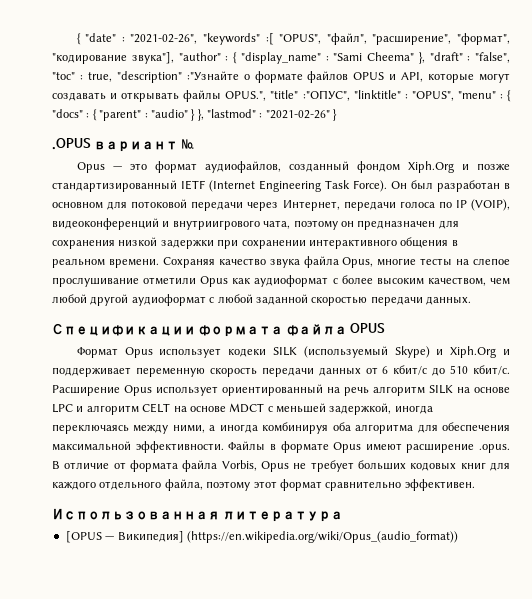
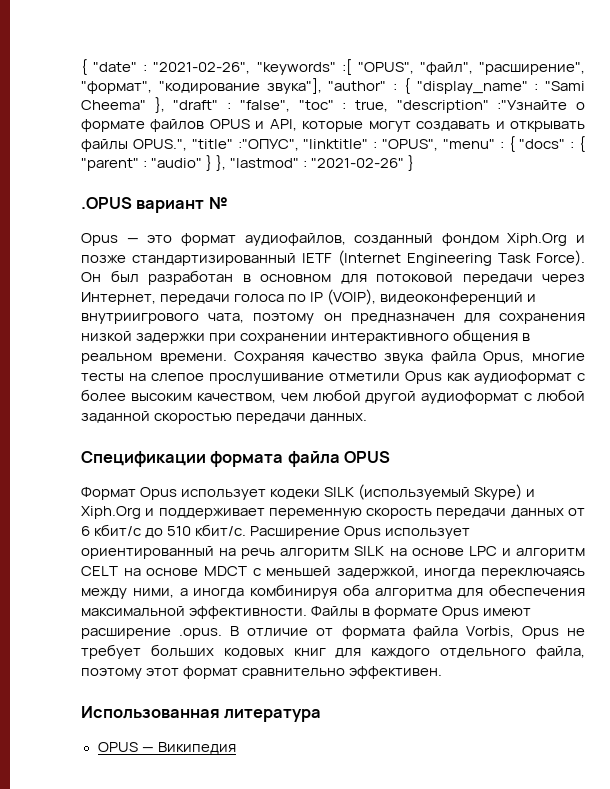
[65,531,458,543] [OPUS — Википедия] (https://en.wikipedia.org/wiki/Opus_(audio_format)) -> [97,742,236,754] OPUS — Википедия

